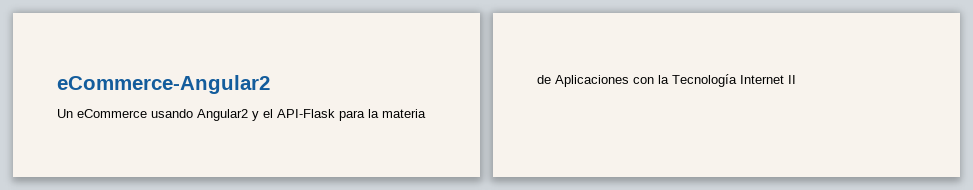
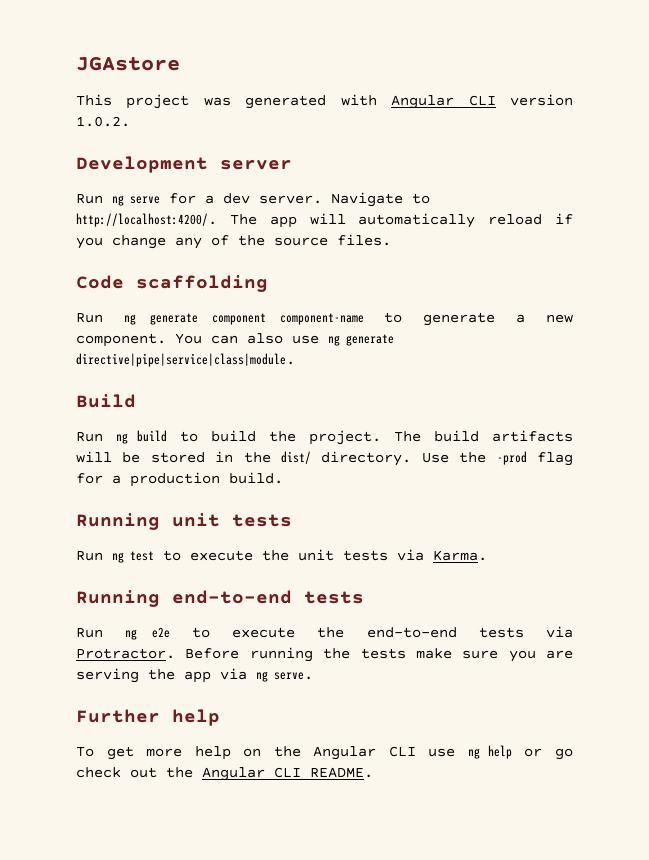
[57,75,270,94] [57,109,426,121] [537,74,796,87] eCommerce-Angular2 // Un eCommerce usando Angular2 y el API-Flask para la materia de Aplicaciones con la Tecnología Internet II -> [76,57,180,71] [76,94,573,109] [76,116,130,127] [76,156,292,173] [76,192,430,207] [76,213,573,228] [76,234,391,249] [76,275,268,292] [76,312,573,326] [76,333,394,347] [76,353,295,367] [76,394,136,408] [76,430,573,445] [76,451,573,466] [76,472,283,487] [76,513,292,530] [76,549,487,563] [76,590,364,607] [76,626,573,640] [76,647,573,662] [76,668,313,683] [76,709,220,726] [76,745,574,760] [76,767,373,781] JGAstore // This project was generated with Angular CLI version 1.0.2. // Development server // Run ng serve for a dev server. Navigate to http://localhost:4200/. The app will automatically reload if you change any of the source files. // Code scaffolding // Run ng generate component component-name to generate a new component. You can also use ng generate directive|pipe|service|class|module. // Build // Run ng build to build the project. The build artifacts will be stored in the dist/ directory. Use the -prod flag for a production build. // Running unit tests // Run ng test to execute the unit tests via Karma. // Running end-to-end tests // Run ng e2e to execute the end-to-end tests via Protractor. Before running the tests make sure you are serving the app via ng serve. // Further help // To get more help on the Angular CLI use ng help or go check out the Angular CLI README.

